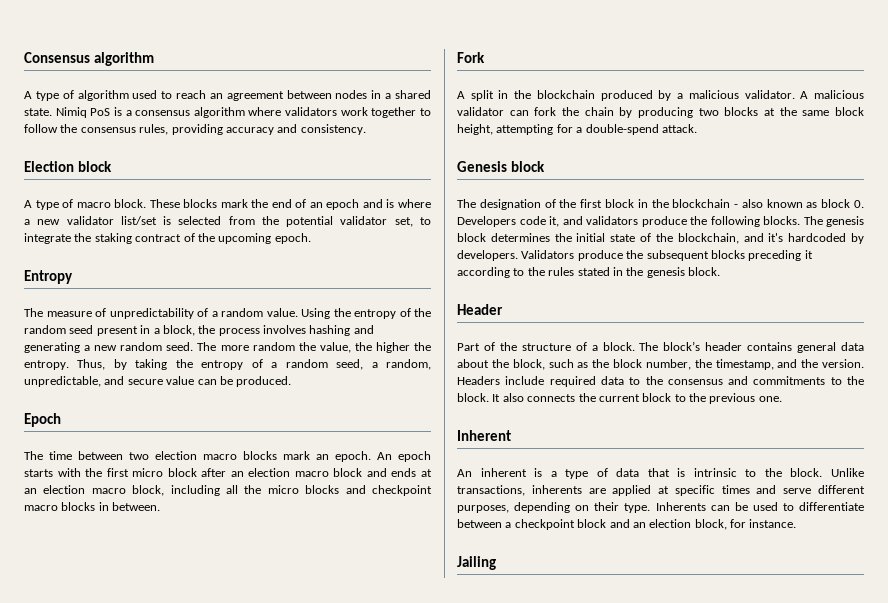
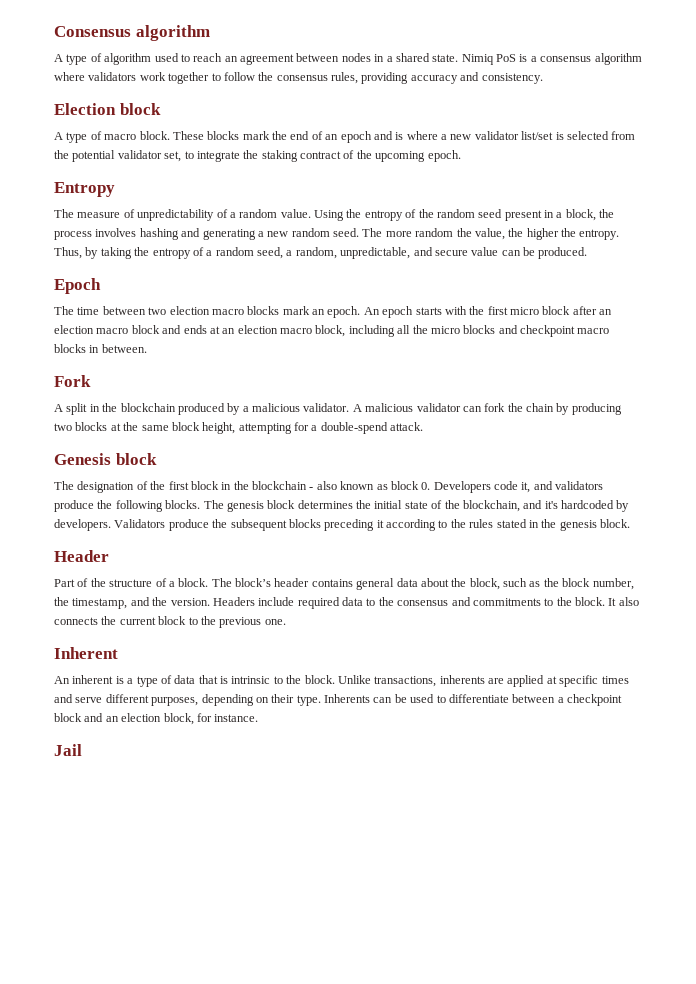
[457,556,496,570] Jailing -> [54,744,82,756] Jail

